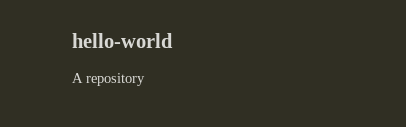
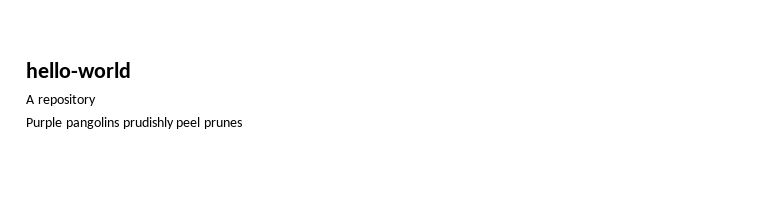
(145, 79) none -> [26,117,243,129] // Purple pangolins prudishly peel prunes

